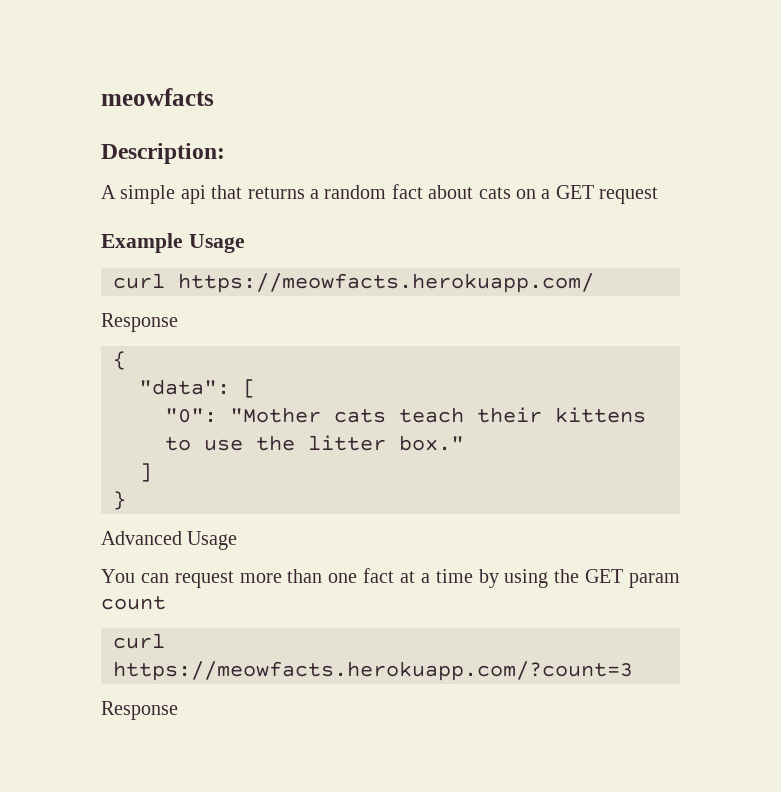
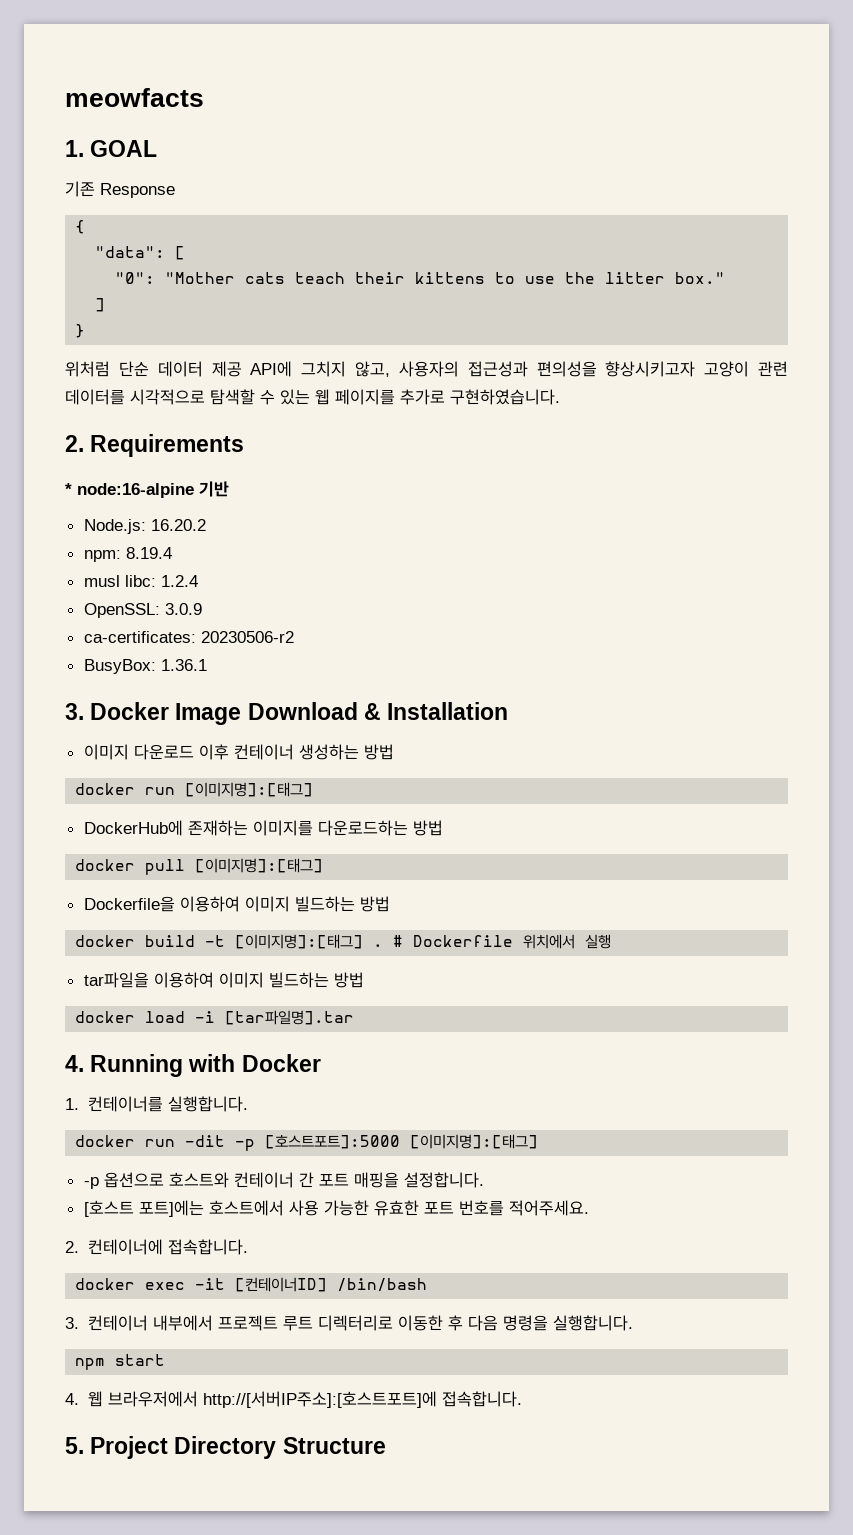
[101,143,225,164] [101,184,659,204] [101,233,245,253] [113,273,594,293] Description: // A simple api that returns a random fact about cats on a GET request // Example Usage // curl https://meowfacts.herokuapp.com/ // -> [65,140,158,157] [65,181,95,197] 1. GOAL // 기존
[101,531,238,550] [101,568,680,588] [101,596,166,610] [113,633,165,649] [113,661,633,681] [101,701,178,720] Advanced Usage // You can request more than one fact at a time by using the GET param count // curl https://meowfacts.herokuapp.com/?count=3 // Response -> [65,361,789,377] [65,389,560,405] [65,434,245,457] [65,481,229,498] [83,519,206,534] [83,547,172,562] [83,575,198,587] [83,603,202,618] [83,631,294,643] [83,659,207,674] [65,702,509,725] [83,744,394,760] [75,782,314,797] [83,820,443,836] [75,858,324,875] [83,896,390,912] [75,934,612,949] [83,972,364,988] [75,1010,355,1025] [65,1054,321,1077] [65,1096,248,1112] [75,1134,539,1151] [83,1172,484,1189] [83,1200,589,1217] [65,1239,248,1255] [75,1277,428,1292] [65,1315,633,1331] [75,1354,166,1370] [65,1391,522,1408] [65,1436,386,1459] 위처럼 단순 데이터 제공 API에 그치지 않고, 사용자의 접근성과 편의성을 향상시키고자 고양이 관련 데이터를 시각적으로 탐색할 수 있는 웹 페이지를 추가로 구현하였습니다. // 2. Requirements // * node:16-alpine 기반 // Node.js: 16.20.2 // npm: 8.19.4 // musl libc: 1.2.4 // OpenSSL: 3.0.9 // ca-certificates: 20230506-r2 // BusyBox: 1.36.1 // 3. Docker Image Download & Installation // 이미지 다운로드 이후 컨테이너 생성하는 방법 // docker run [이미지명]:[태그] // DockerHub에 존재하는 이미지를 다운로드하는 방법 // docker pull [이미지명]:[태그] // Dockerfile을 이용하여 이미지 빌드하는 방법 // docker build -t [이미지명]:[태그] . # Dockerfile 위치에서 실행 // tar파일을 이용하여 이미지 빌드하는 방법 // docker load -i [tar파일명].tar // 4. Running with Docker // 1. 컨테이너를 실행합니다. // docker run -dit -p [호스트포트]:5000 [이미지명]:[태그] // -p 옵션으로 호스트와 컨테이너 간 포트 매핑을 설정합니다. // [호스트 포트]에는 호스트에서 사용 가능한 유효한 포트 번호를 적어주세요. // 2. 컨테이너에 접속합니다. // docker exec -it [컨테이너ID] /bin/bash // 3. 컨테이너 내부에서 프로젝트 루트 디렉터리로 이동한 후 다음 명령을 실행합니다. // npm start // 4. 웹 브라우저에서 http://[서버IP주소]:[호스트포트]에 접속합니다. // 5. Project Directory Structure

